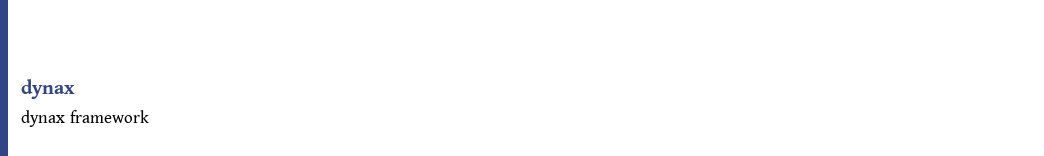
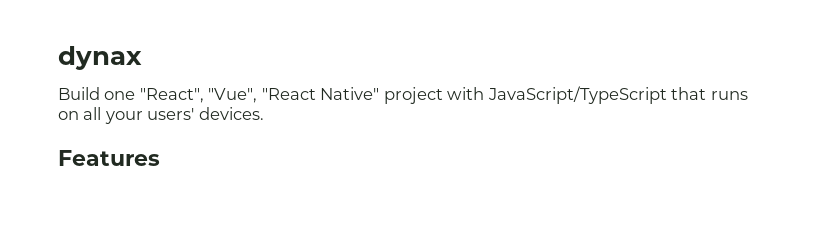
[21,110,149,127] dynax framework -> [58,86,748,104] [58,107,264,124] [58,150,160,166] Build one "React", "Vue", "React Native" project with JavaScript/TypeScript that runs on all your users' devices. // Features

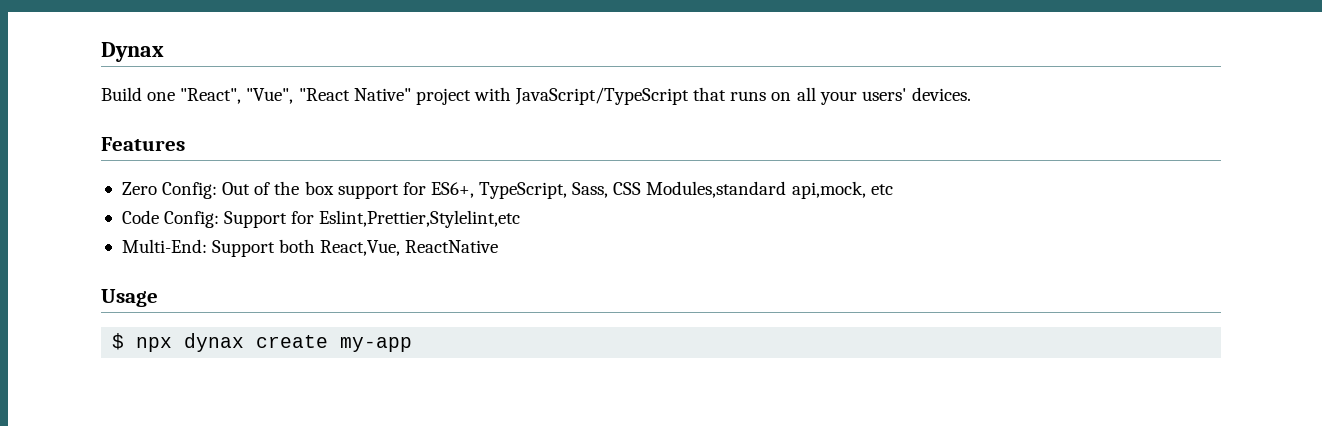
[58,46,142,70] dynax -> [101,42,164,62] Dynax
(160, 158) none -> [121,181,893,199] [121,210,521,228] [121,239,499,257] [101,289,158,307] [112,333,413,352] // Zero Config: Out of the box support for ES6+, TypeScript, Sass, CSS Modules,standard api,mock, etc // Code Config: Support for Eslint,Prettier,Stylelint,etc // Multi-End: Support both React,Vue, ReactNative // Usage // $ npx dynax create my-app

